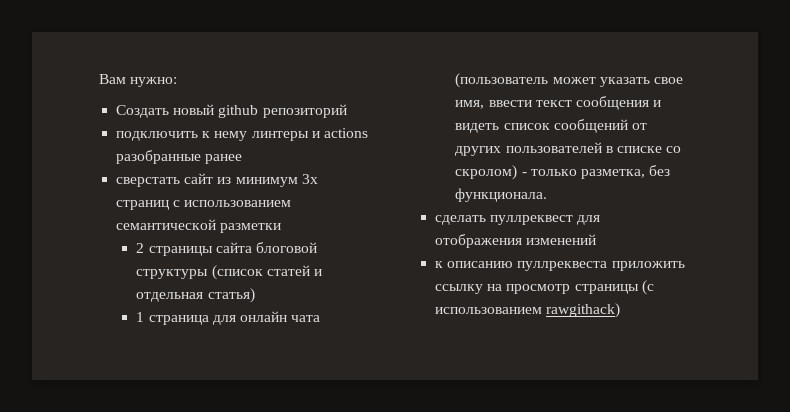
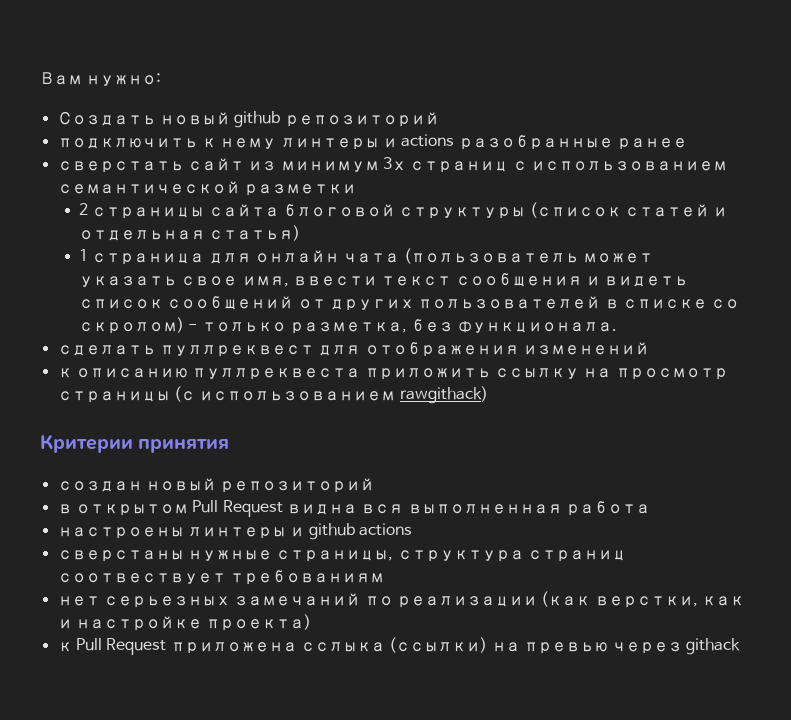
(621, 310) none -> [40,434,230,453] [57,478,375,493] [57,500,650,517] [57,523,412,540] [57,550,626,562] [57,570,384,585] [57,591,744,608] [57,614,312,631] [57,637,741,655] // Критерии принятия // создан новый репозиторий // в открытом Pull Request видна вся выполненная работа // настроены линтеры и github actions // сверстаны нужные страницы, структура страниц соотвествует требованиям // нет серьезных замечаний по реализации (как верстки, как и настройке проекта) // к Pull Request приложена сслыка (ссылки) на превью через githack

